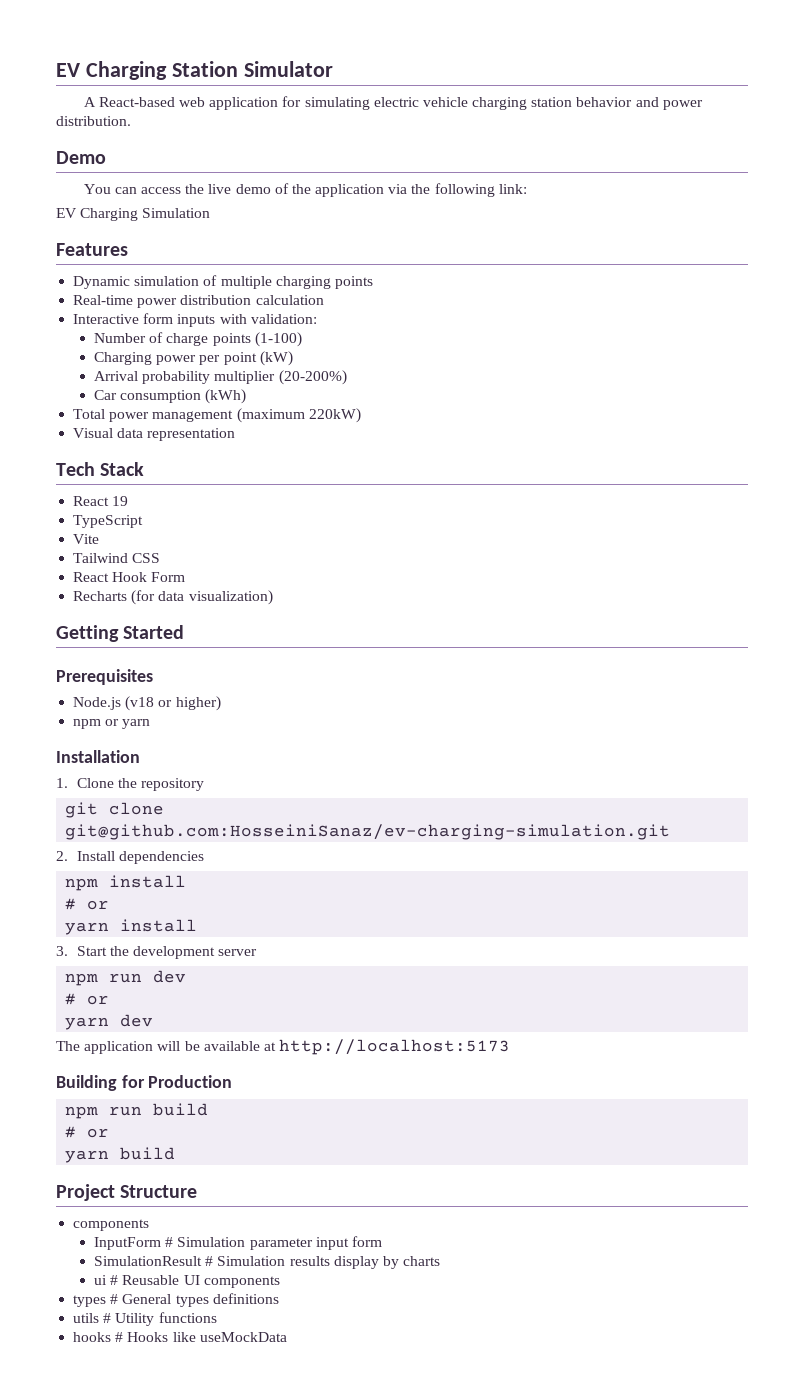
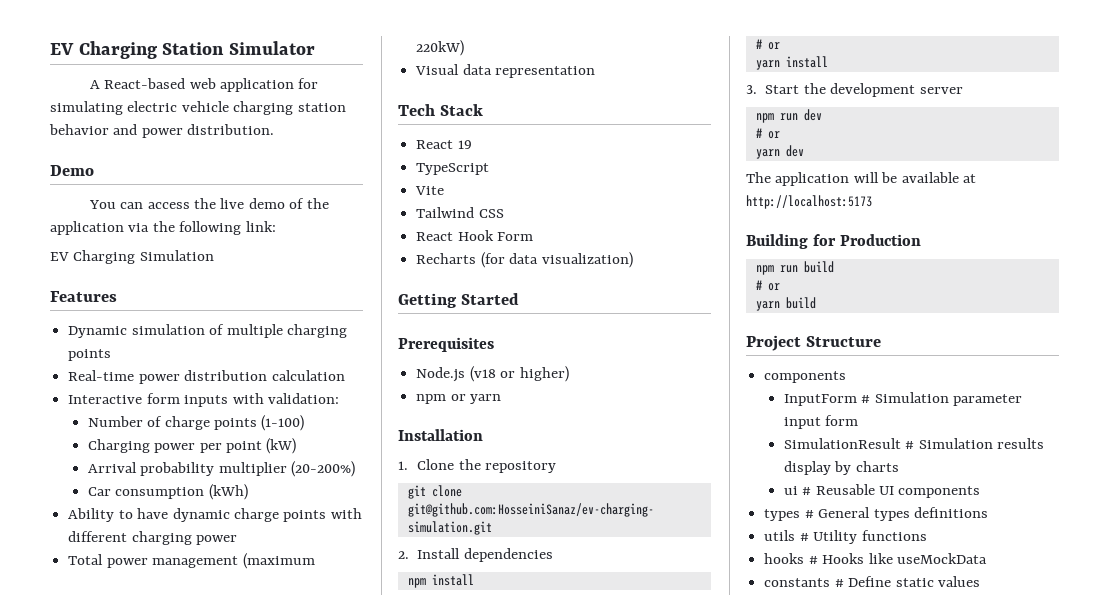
(247, 396) none -> [68,508,362,522] [68,531,238,545] // Ability to have dynamic charge points with different charging power
(287, 1337) none -> [764,576,980,587] // constants # Define static values

